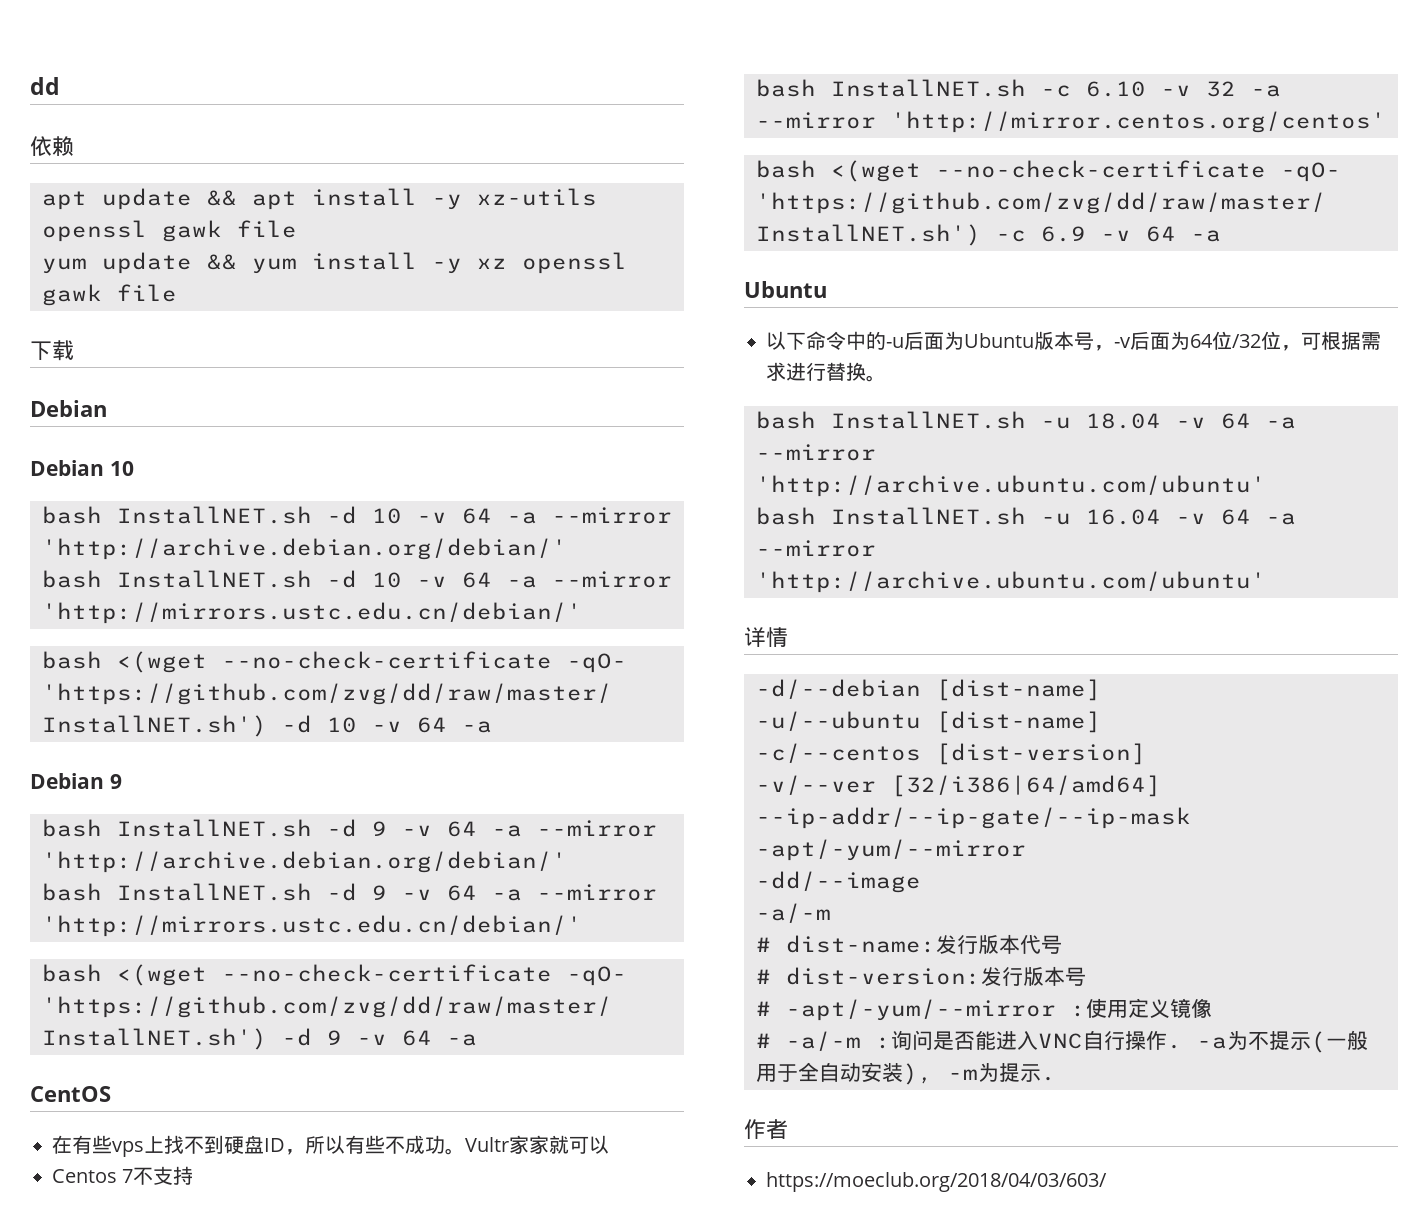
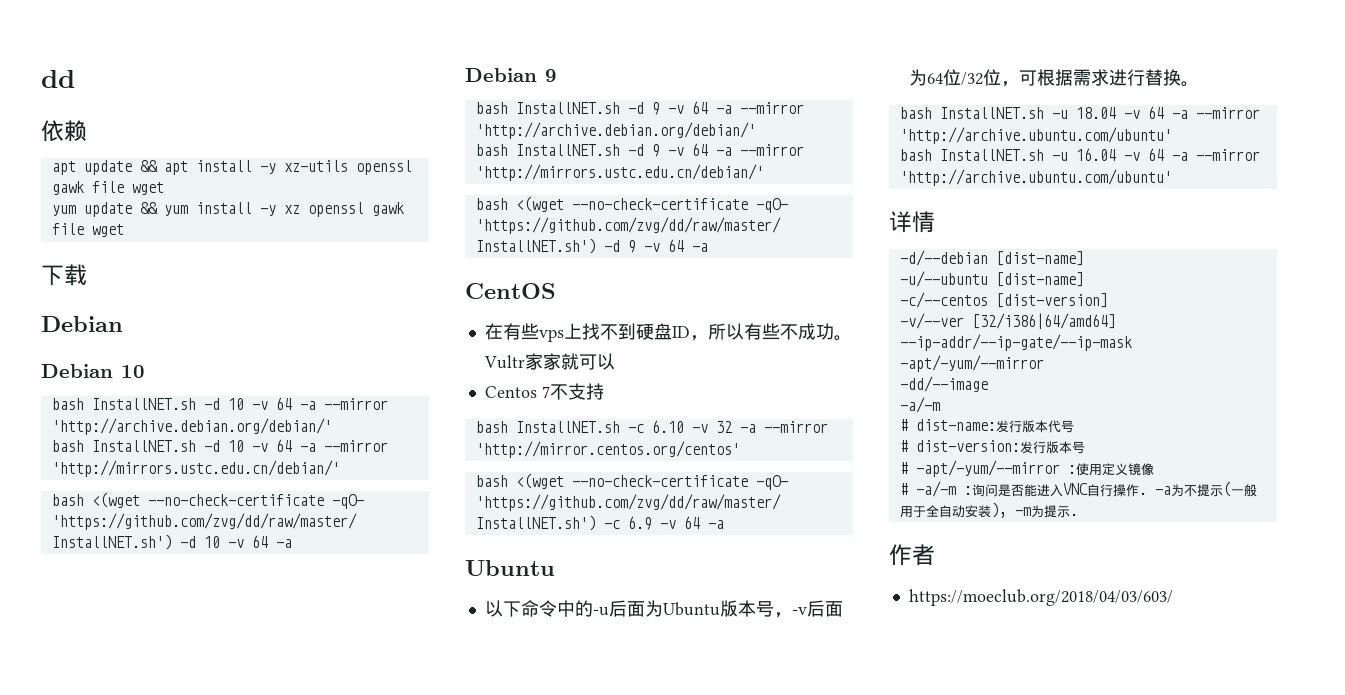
(297, 229) none -> [131,182,164,195] wget
(177, 293) none -> [91,224,124,237] wget

